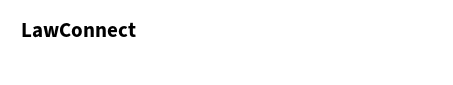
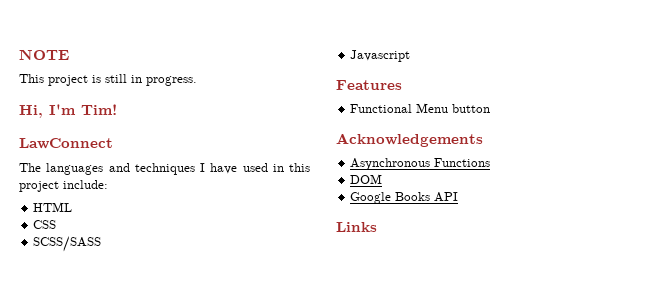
[21,22,136,38] LawConnect -> [19,49,69,60] [19,74,197,86] [19,104,117,118] [19,138,113,149] [19,163,310,175] [19,180,108,192] [33,202,73,212] [33,220,57,229] [33,236,102,252] [350,50,411,62] [336,80,402,90] [350,103,491,113] [336,133,483,147] [350,158,491,170] [350,174,383,184] [350,192,459,204] [336,222,377,232] NOTE // This project is still in progress. // Hi, I'm Tim! // LawConnect // The languages and techniques I have used in this project include: // HTML // CSS // SCSS/SASS // Javascript // Features // Functional Menu button // Acknowledgements // Asynchronous Functions // DOM // Google Books API // Links

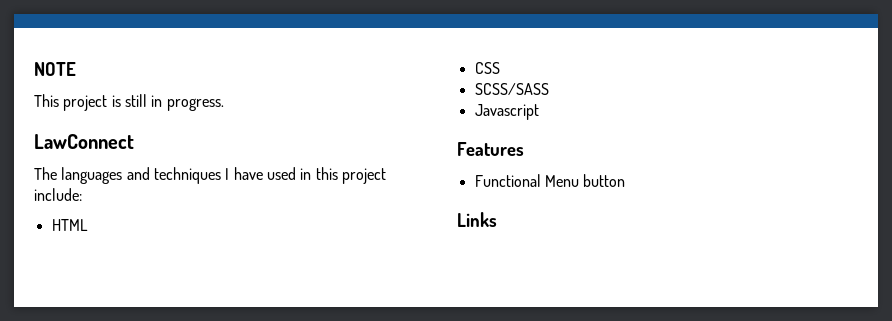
[19,104,117,118] // Hi, I'm Tim! -> (224, 104) none
[336,133,483,147] [350,158,491,170] [350,174,383,184] [350,192,459,204] // Acknowledgements // Asynchronous Functions // DOM // Google Books API -> (626, 180) none

